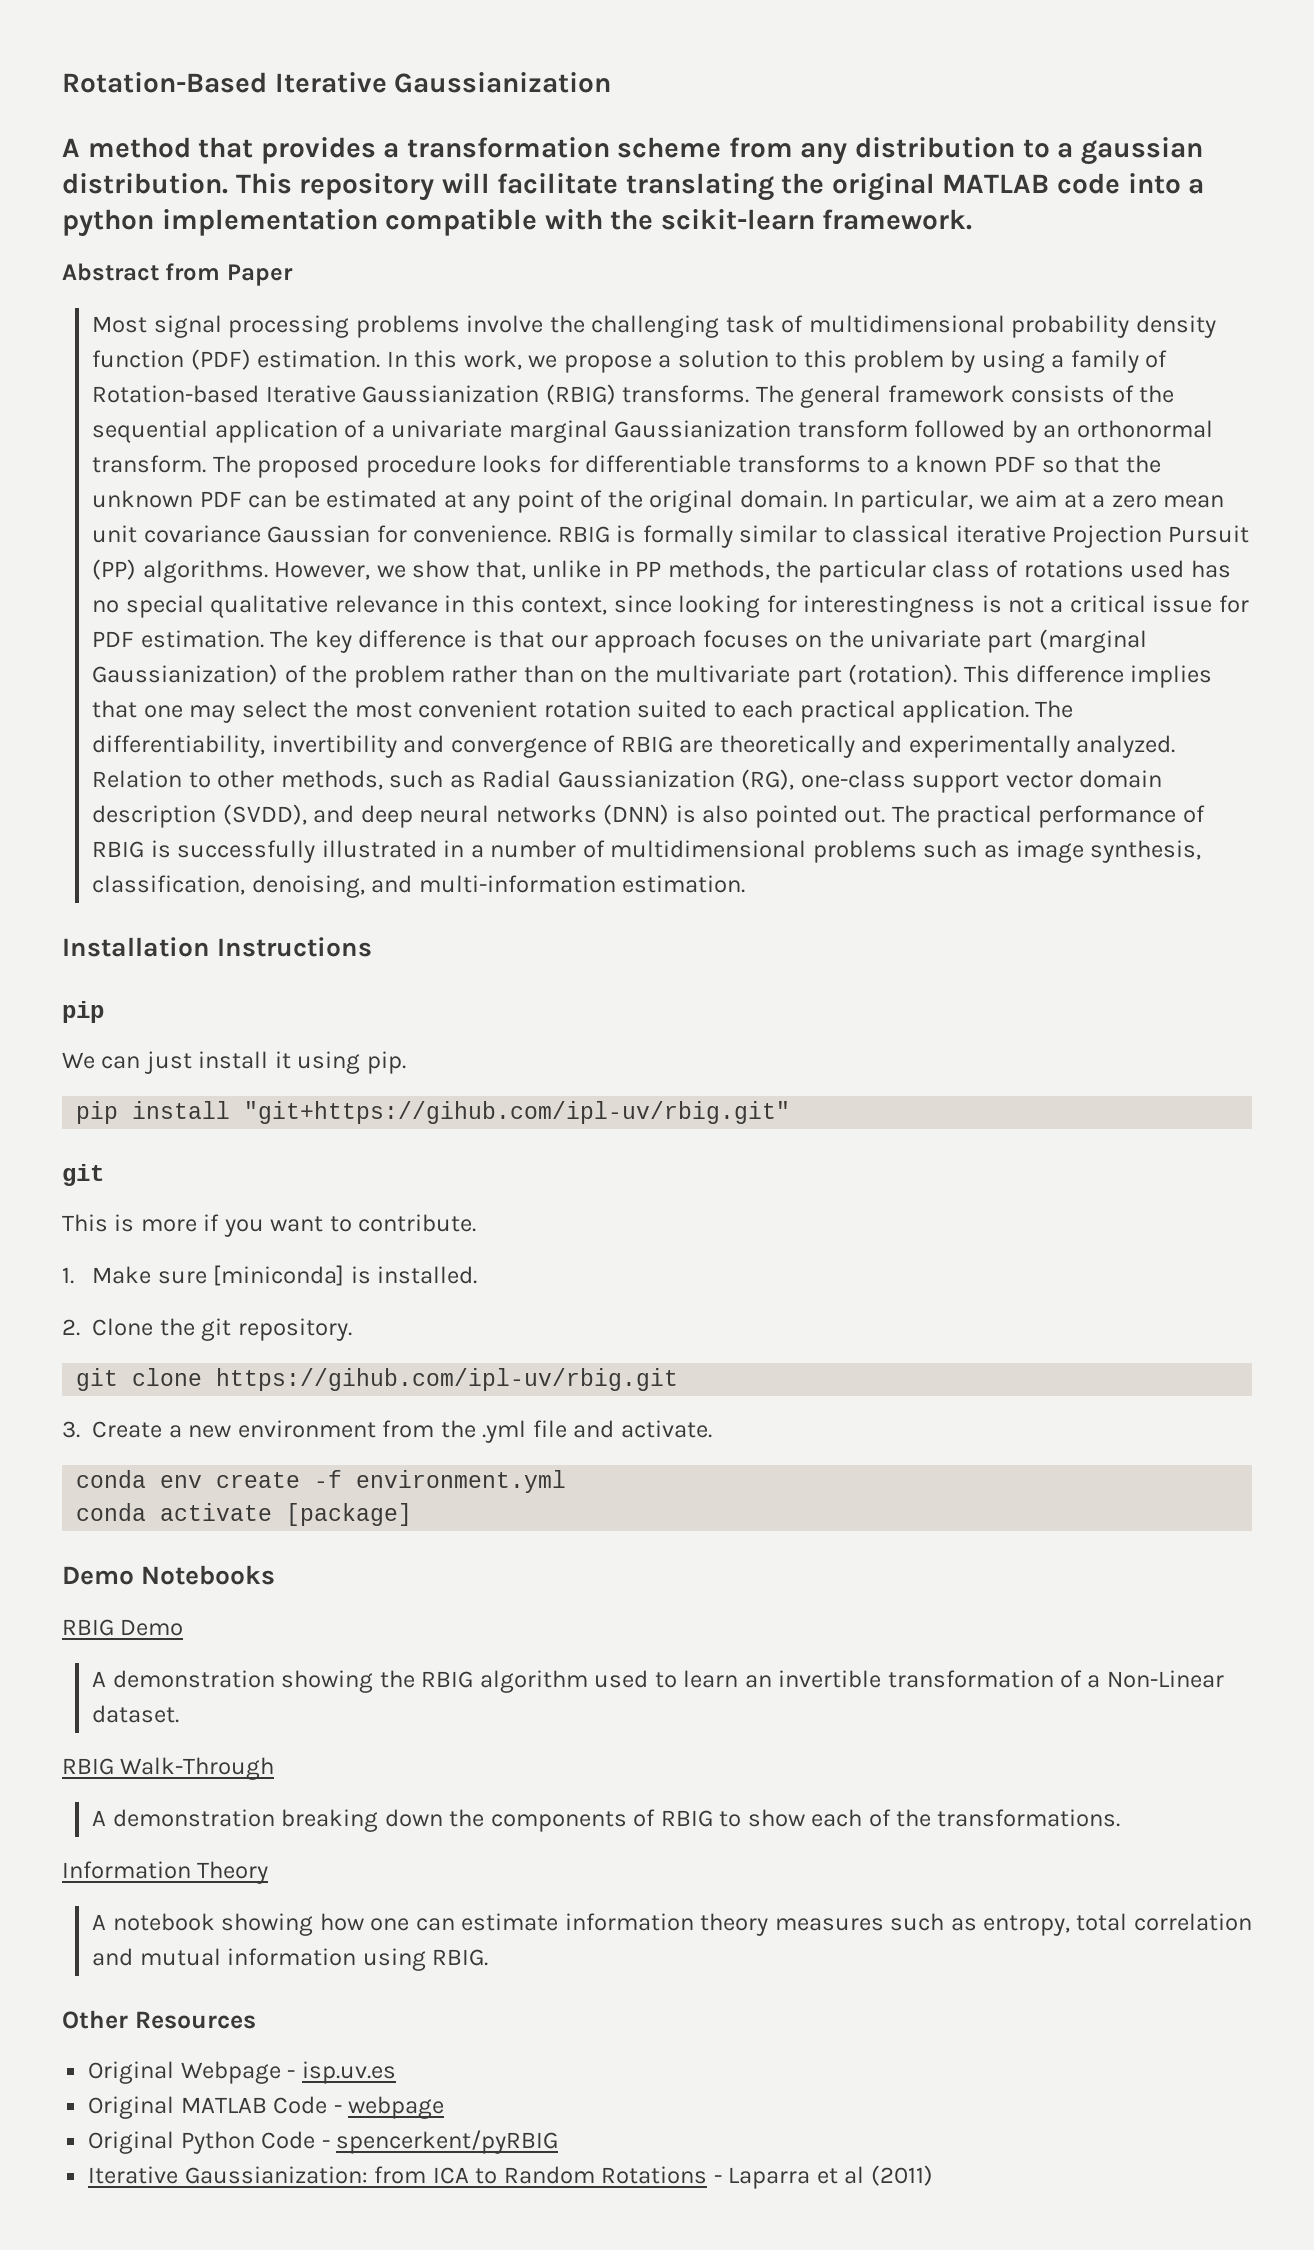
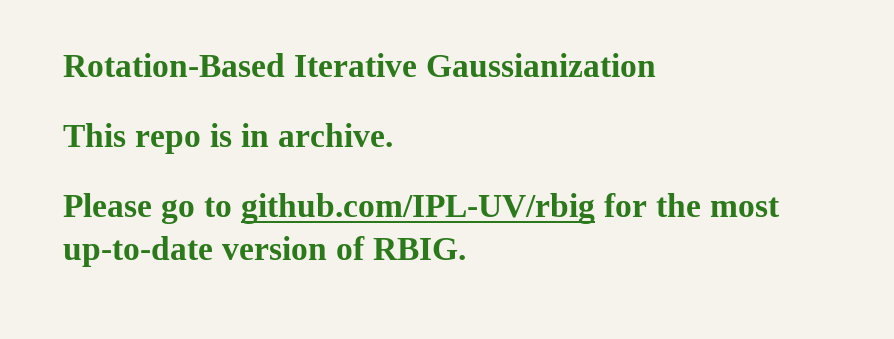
[62,137,1203,165] [62,173,1205,201] [62,209,973,237] [62,263,293,286] [92,315,1216,338] [92,349,1168,373] [92,384,1175,408] [92,420,1213,443] [92,455,1161,478] [92,490,1225,513] [92,525,1250,548] [92,559,1231,583] [92,595,1249,618] [92,629,1147,653] [92,664,1213,688] [92,700,1074,723] [92,735,1176,758] [92,769,1163,793] [92,804,1205,828] [92,840,1202,863] [92,875,746,898] [62,937,373,957] [62,1001,104,1023] [62,1051,406,1074] [76,1101,791,1124] [62,1164,104,1186] [62,1214,477,1237] [62,1265,478,1286] [62,1318,352,1341] [76,1368,679,1391] [62,1420,712,1443] [76,1470,567,1493] [76,1503,413,1526] [62,1565,276,1585] [62,1619,184,1636] [92,1670,1224,1693] [92,1705,180,1723] [62,1757,275,1780] [92,1809,1121,1832] [62,1861,269,1884] [92,1913,1252,1936] [92,1948,489,1971] [62,2010,256,2029] [88,2061,396,2084] [88,2096,445,2119] [88,2130,559,2154] [88,2165,933,2189] A method that provides a transformation scheme from any distribution to a gaussian distribution. This repository will facilitate translating the original MATLAB code into a python implementation compatible with the scikit-learn framework. // Abstract from Paper // Most signal processing problems involve the challenging task of multidimensional probability density function (PDF) estimation. In this work, we propose a solution to this problem by using a family of Rotation-based Iterative Gaussianization (RBIG) transforms. The general framework consists of the sequential application of a univariate marginal Gaussianization transform followed by an orthonormal transform. The proposed procedure looks for differentiable transforms to a known PDF so that the unknown PDF can be estimated at any point of the original domain. In particular, we aim at a zero mean unit covariance Gaussian for convenience. RBIG is formally similar to classical iterative Projection Pursuit (PP) algorithms. However, we show that, unlike in PP methods, the particular class of rotations used has no special qualitative relevance in this context, since looking for interestingness is not a critical issue for PDF estimation. The key difference is that our approach focuses on the univariate part (marginal Gaussianization) of the problem rather than on the multivariate part (rotation). This difference implies that one may select the most convenient rotation suited to each practical application. The differentiability, invertibility and convergence of RBIG are theoretically and experimentally analyzed. Relation to other methods, such as Radial Gaussianization (RG), one-class support vector domain description (SVDD), and deep neural networks (DNN) is also pointed out. The practical performance of RBIG is successfully illustrated in a number of multidimensional problems such as image synthesis, classification, denoising, and multi-information estimation. // Installation Instructions // pip // We can just install it using pip. // pip install "git+https://gihub.com/ipl-uv/rbig.git" // git // This is more if you want to contribute. // 1. Make sure [miniconda] is installed. // 2. Clone the git repository. // git clone https://gihub.com/ipl-uv/rbig.git // 3. Create a new environment from the .yml file and activate. // conda env create -f environment.yml // conda activate [package] // Demo Notebooks // RBIG Demo // A demonstration showing the RBIG algorithm used to learn an invertible transformation of a Non-Linear dataset. // RBIG Walk-Through // A demonstration breaking down the components of RBIG to show each of the transformations. // Information Theory // A notebook showing how one can estimate information theory measures such as entropy, total correlation and mutual information using RBIG. // Other Resources // Original Webpage - isp.uv.es // Original MATLAB Code - webpage // Original Python Code - spencerkent/pyRBIG // Iterative Gaussianization: from ICA to Random Rotations - Laparra et al (2011) -> [63,123,394,154] [63,193,781,224] [63,236,467,267] This repo is in archive. // Please go to github.com/IPL-UV/rbig for the most up-to-date version of RBIG.

